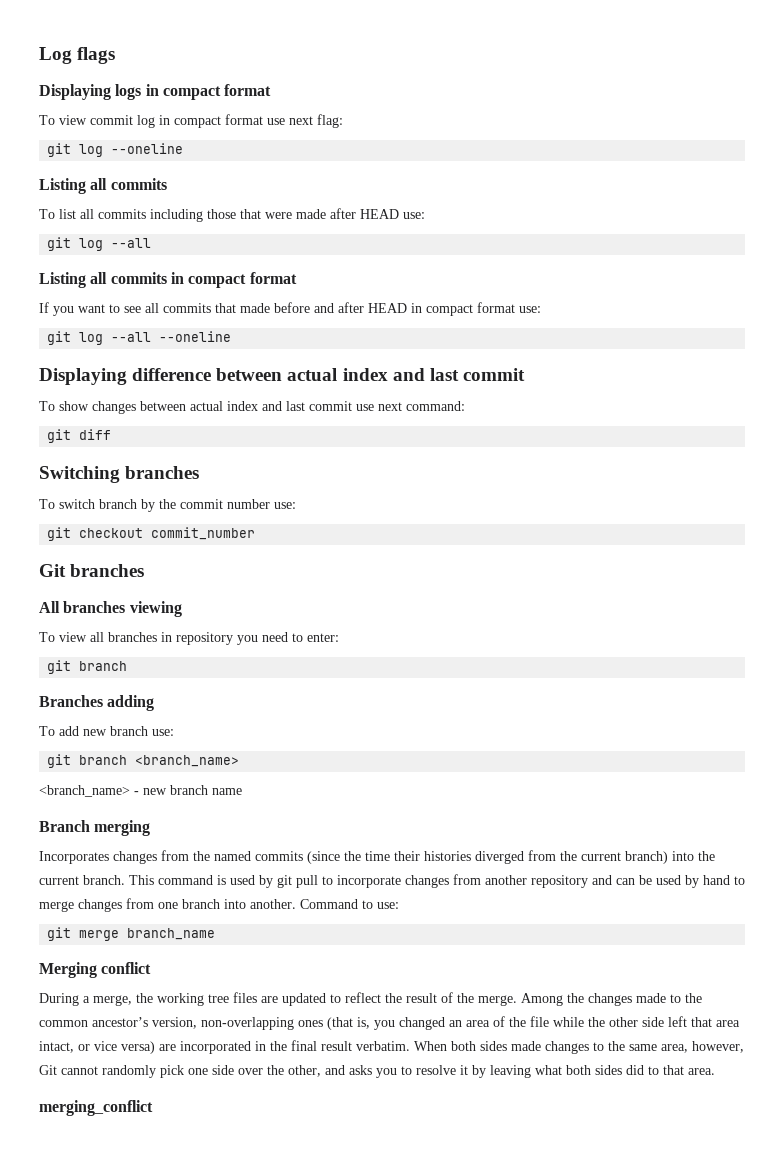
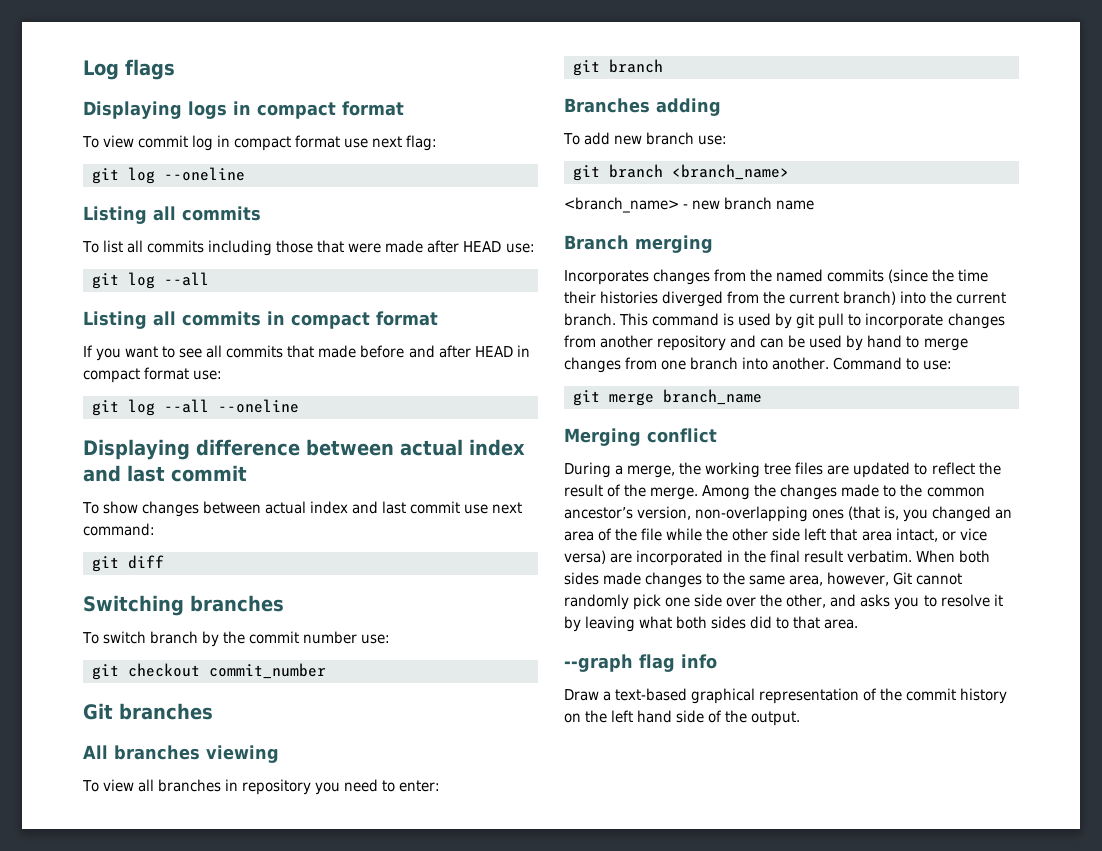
[39,1100,153,1116] merging_conflict -> [564,654,717,672] [564,688,1008,704] [564,710,801,726] --graph flag info // Draw a text-based graphical representation of the commit history on the left hand side of the output.

